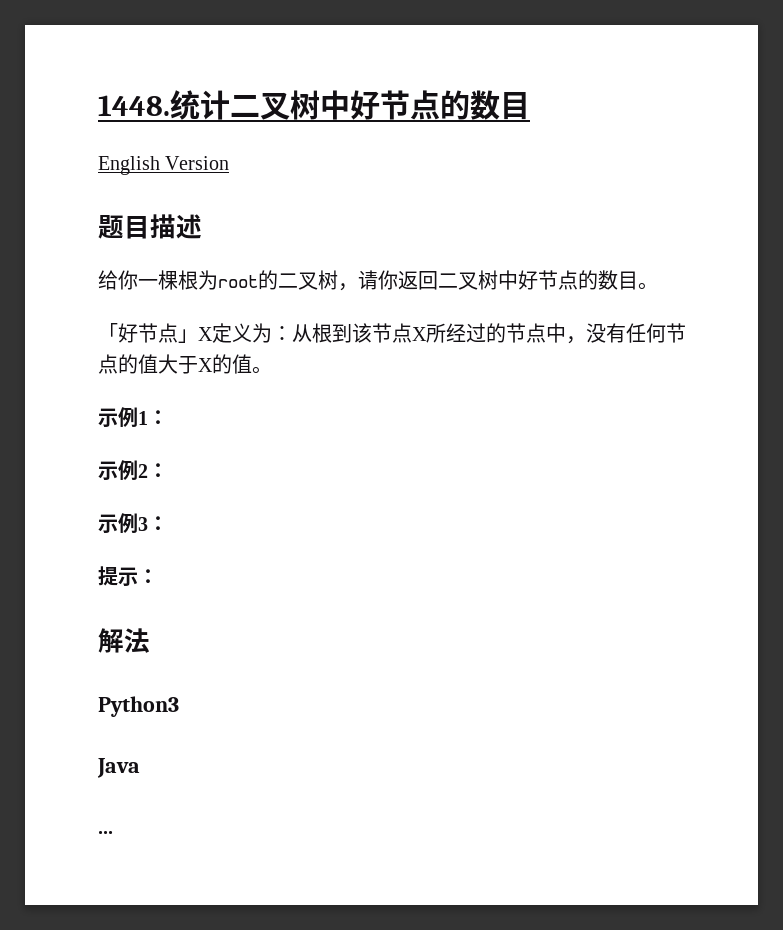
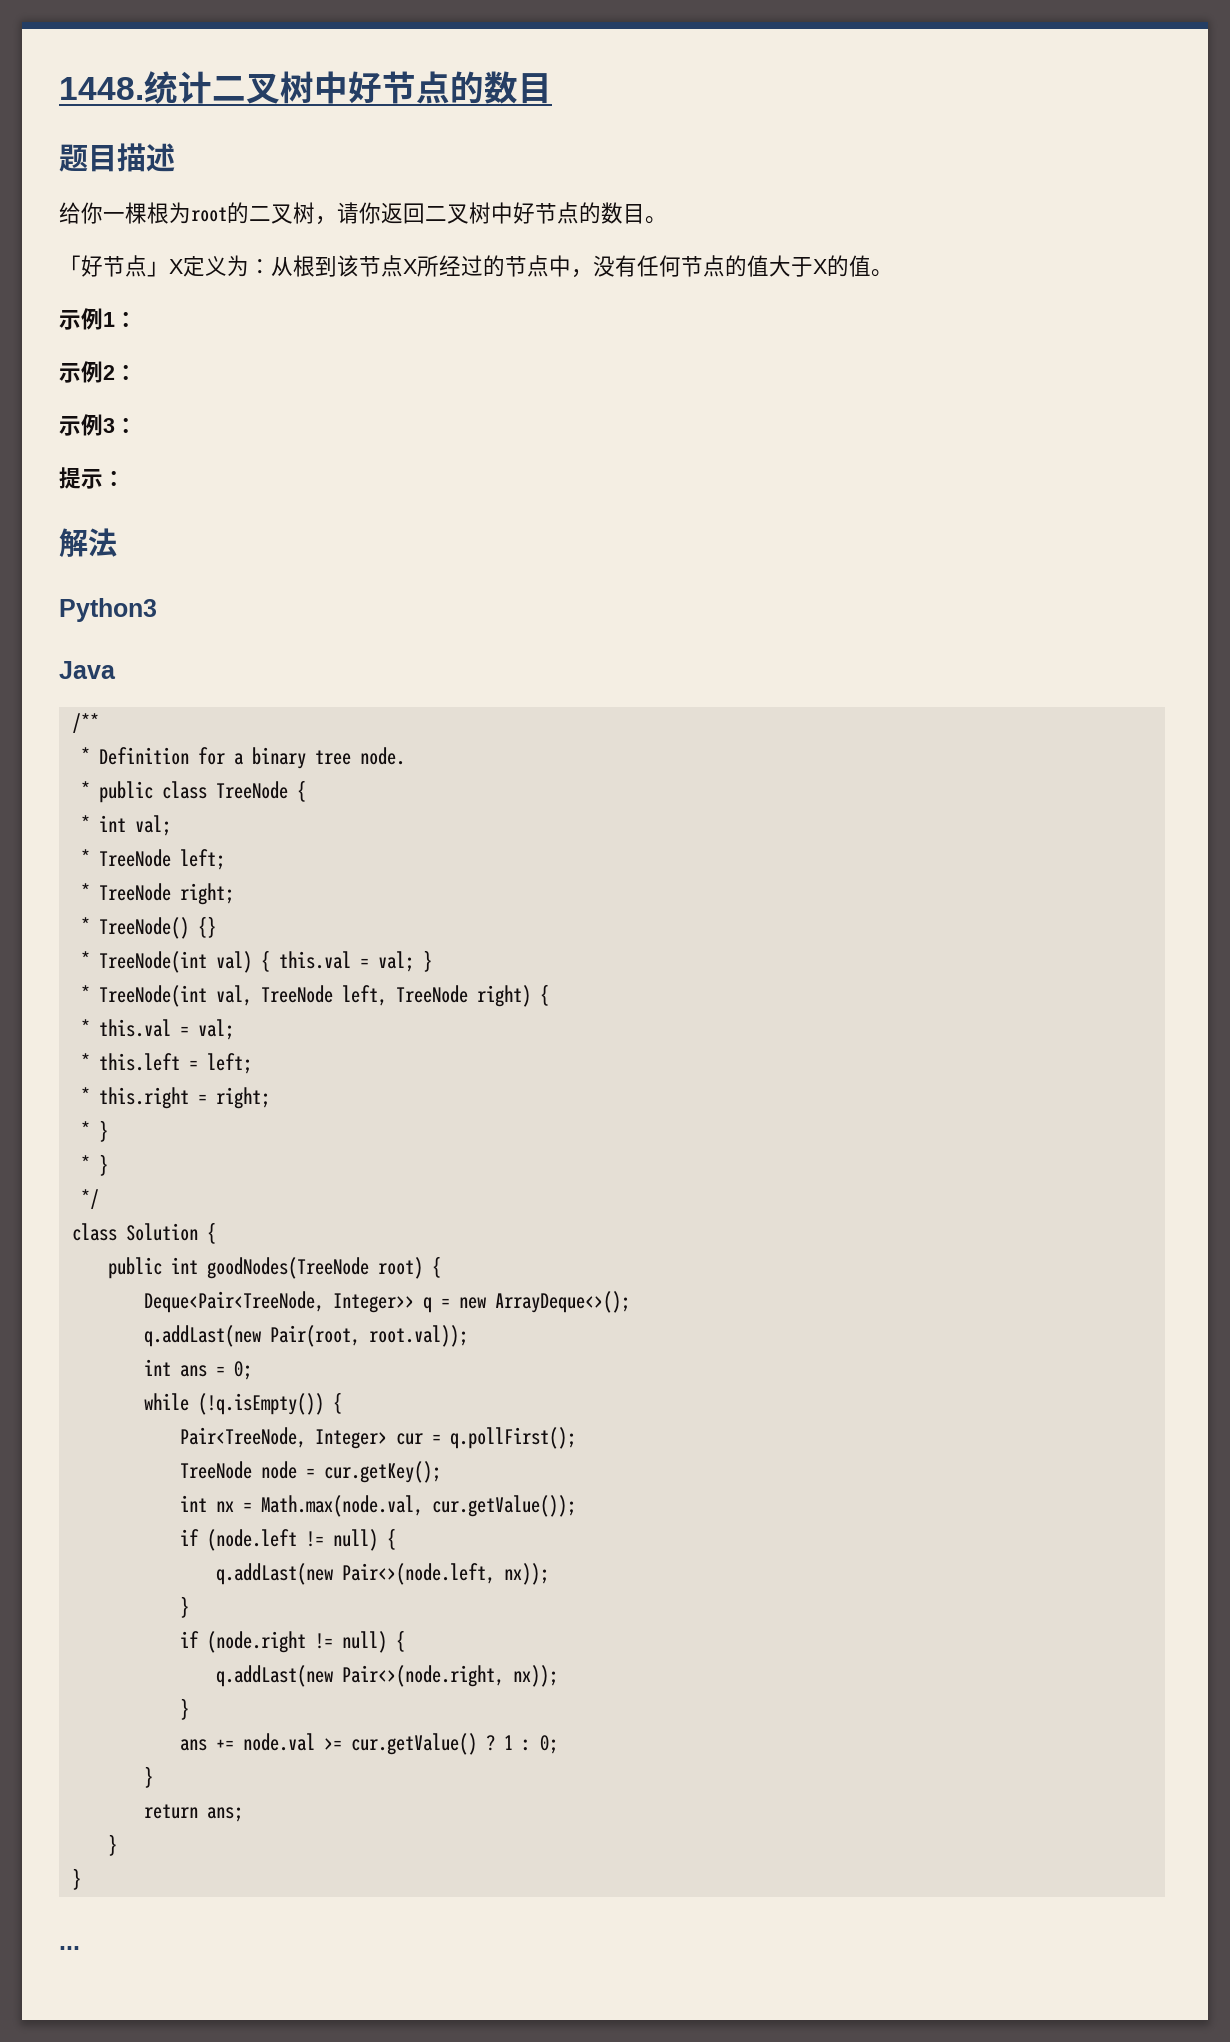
[98,156,230,175] // English Version -> (552, 88) none
(140, 768) none -> [71,713,99,733] [80,747,405,769] [80,780,306,803] [80,815,171,836] [80,849,225,870] [80,883,234,905] [80,916,216,939] [80,950,432,973] [80,984,549,1007] [80,1019,234,1040] [80,1053,252,1074] [80,1087,270,1109] [80,1120,108,1142] [80,1154,108,1176] [80,1189,99,1209] [71,1222,216,1244] [107,1256,441,1279] [143,1291,630,1313] [143,1325,468,1347] [143,1359,252,1380] [143,1392,342,1415] [179,1427,576,1449] [179,1461,441,1483] [179,1495,576,1517] [179,1528,396,1551] [215,1563,549,1585] [179,1596,189,1618] [179,1630,405,1653] [215,1665,558,1687] [179,1698,189,1720] [179,1733,558,1755] [143,1766,153,1788] [143,1804,243,1822] [107,1834,117,1856] [71,1868,81,1890] // /** // * Definition for a binary tree node. // * public class TreeNode { // * int val; // * TreeNode left; // * TreeNode right; // * TreeNode() {} // * TreeNode(int val) { this.val = val; } // * TreeNode(int val, TreeNode left, TreeNode right) { // * this.val = val; // * this.left = left; // * this.right = right; // * } // * } // */ // class Solution { // public int goodNodes(TreeNode root) { // Deque<Pair<TreeNode, Integer>> q = new ArrayDeque<>(); // q.addLast(new Pair(root, root.val)); // int ans = 0; // while (!q.isEmpty()) { // Pair<TreeNode, Integer> cur = q.pollFirst(); // TreeNode node = cur.getKey(); // int nx = Math.max(node.val, cur.getValue()); // if (node.left != null) { // q.addLast(new Pair<>(node.left, nx)); // } // if (node.right != null) { // q.addLast(new Pair<>(node.right, nx)); // } // ans += node.val >= cur.getValue() ? 1 : 0; // } // return ans; // } // }

